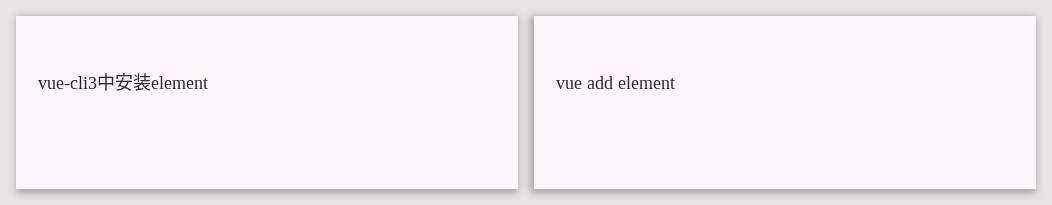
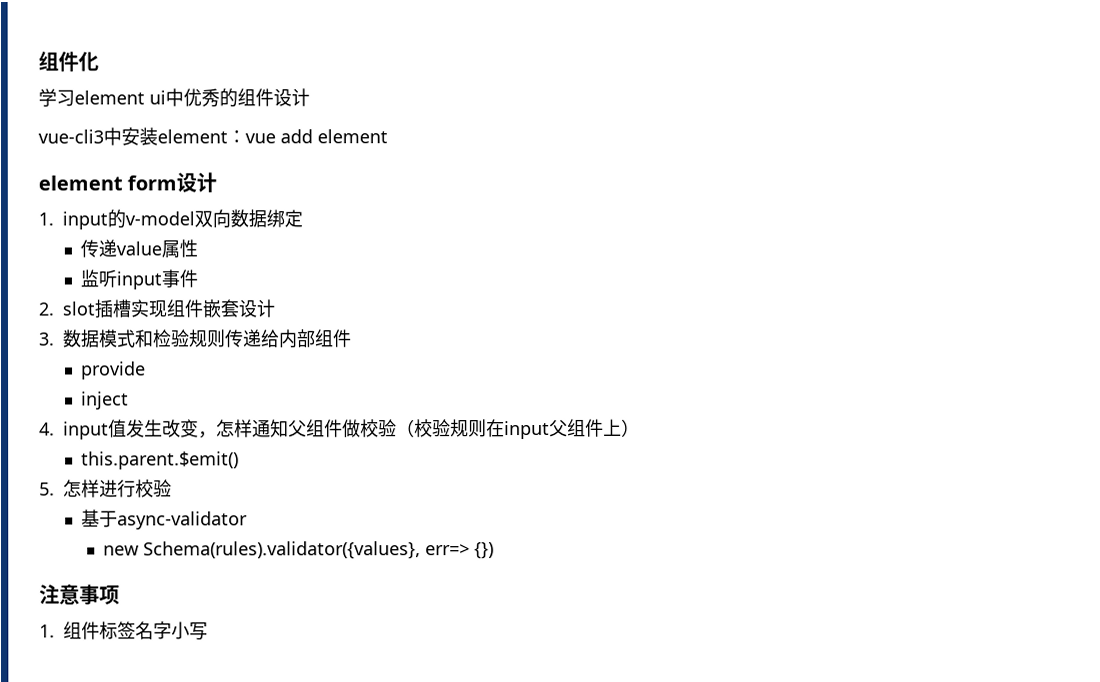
(38, 82) none -> [38,51,99,72] [38,88,310,108] 组件化 // 学习element ui中优秀的组件设计 //
(208, 82) // -> [227,130,246,144] ：
(675, 82) none -> [38,172,218,193] [38,209,303,230] [79,239,198,258] [79,269,198,290] [38,299,275,319] [38,329,352,349] [80,361,146,380] [80,391,129,410] [39,418,640,440] [80,451,239,470] [39,479,172,498] [80,509,248,530] [102,541,494,560] [39,584,120,605] [39,621,208,641] // element form设计 // 1. input的v-model双向数据绑定 // 传递value属性 // 监听input事件 // 2. slot插槽实现组件嵌套设计 // 3.数据模式和检验规则传递给内部组件 // provide // inject // 4. input值发生改变，怎样通知父组件做校验（校验规则在input父组件上） // this.parent.$emit() // 5.怎样进行校验 // 基于async-validator // new Schema(rules).validator({values}, err=> {}) // 注意事项 // 1.组件标签名字小写

